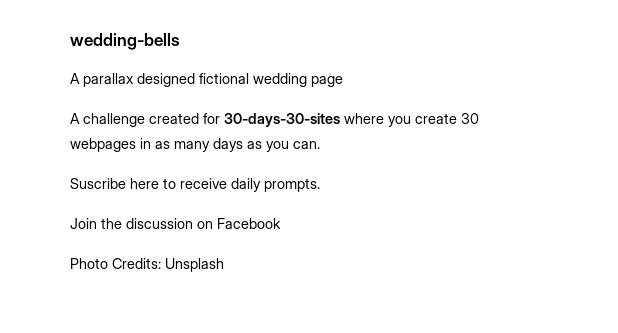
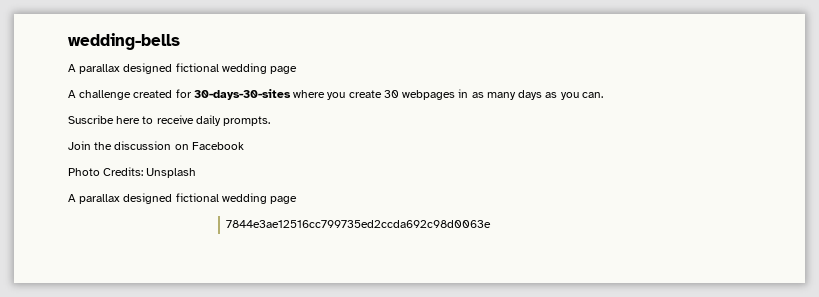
(224, 265) none -> [68,193,298,204] [226,220,492,228] // A parallax designed fictional wedding page // 7844e3ae12516cc799735ed2ccda692c98d0063e

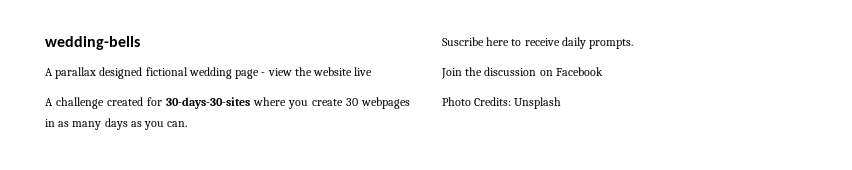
(298, 70) none -> [261,67,373,76] - view the website live
[68,193,298,204] [226,220,492,228] // A parallax designed fictional wedding page // 7844e3ae12516cc799735ed2ccda692c98d0063e -> (562, 103) none

